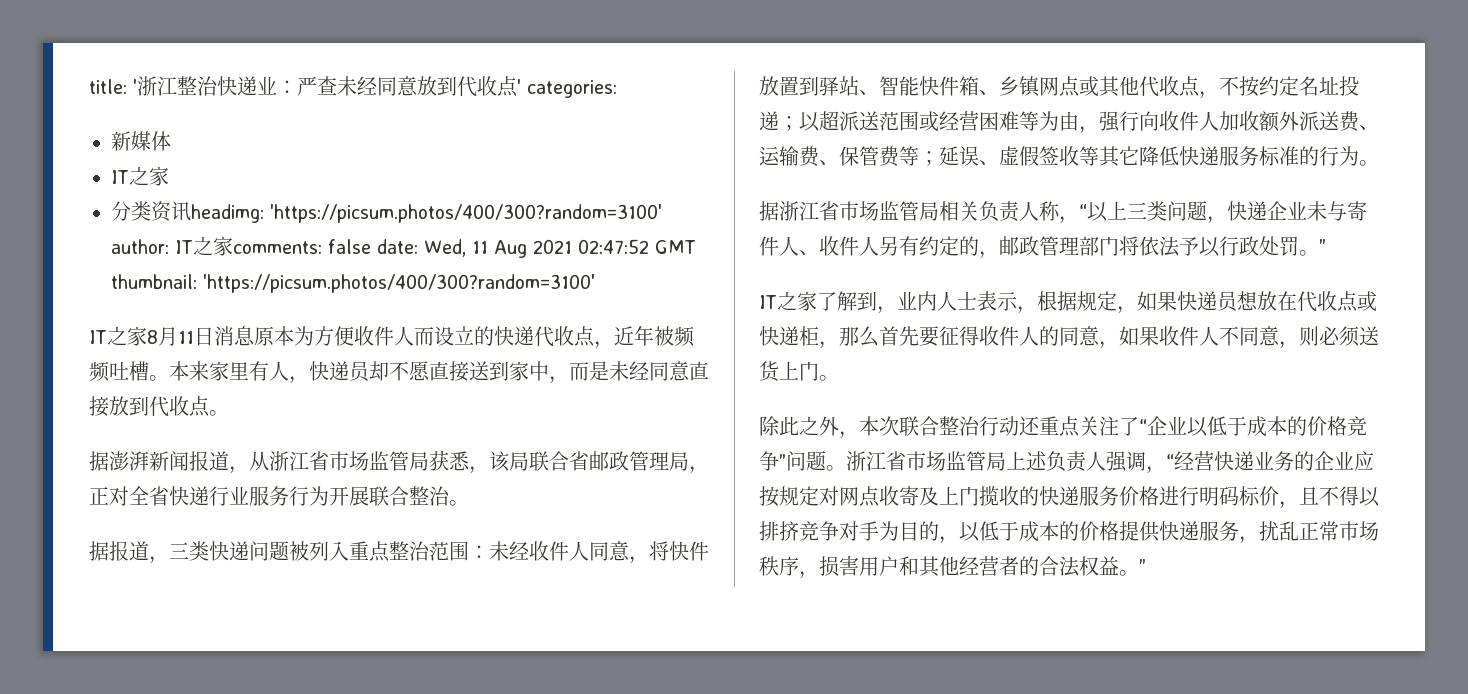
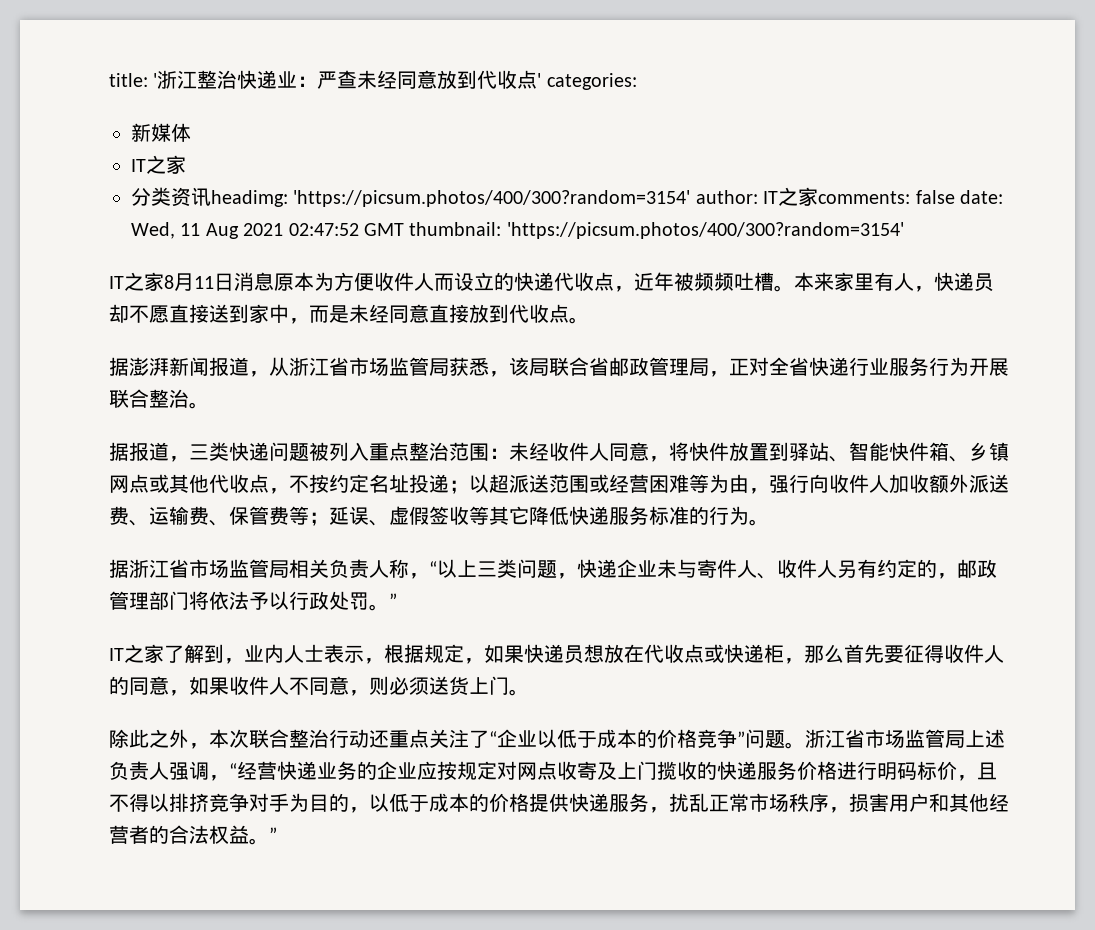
[270,204,662,223] 'https://picsum.photos/400/300?random=3100' -> [293,190,691,207] 'https://picsum.photos/400/300?random=3154'
[203,274,595,293] 'https://picsum.photos/400/300?random=3100' -> [506,222,904,239] 'https://picsum.photos/400/300?random=3154'

